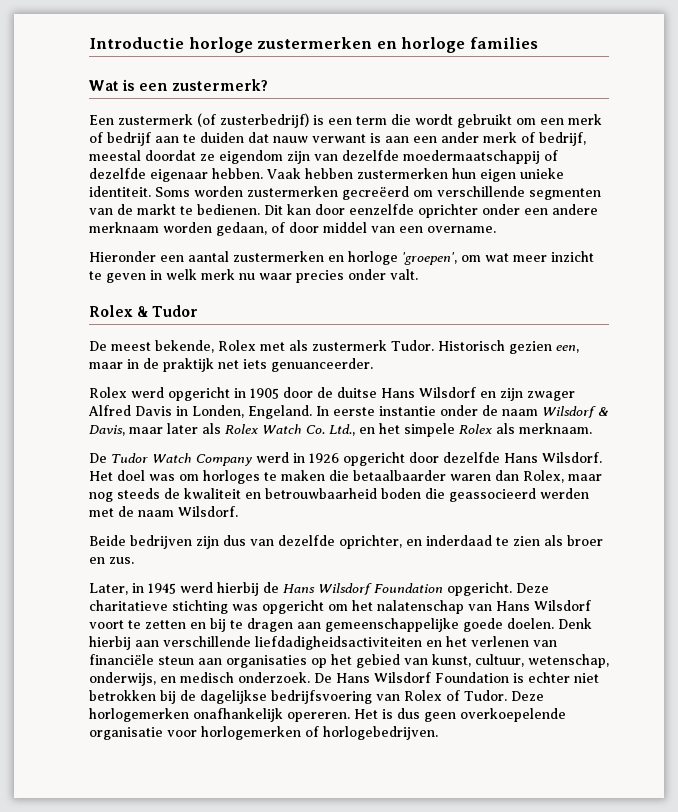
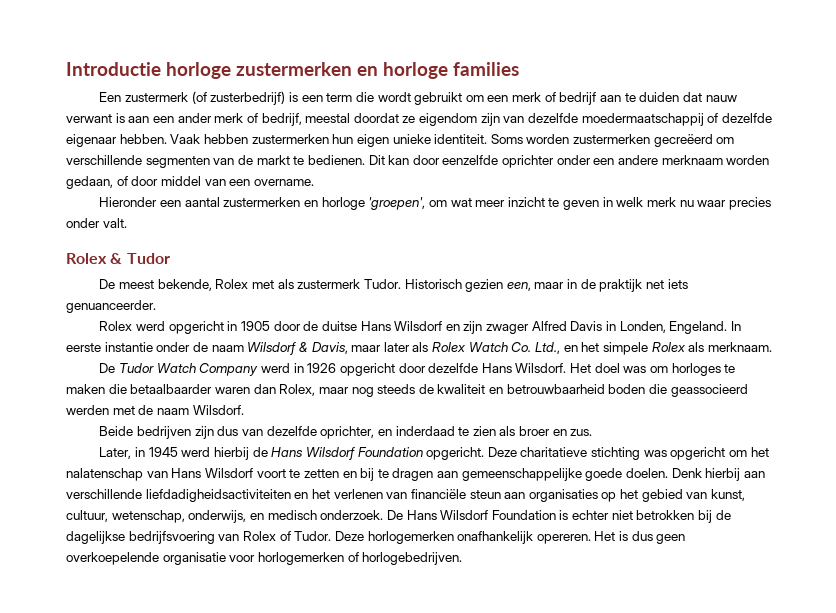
[89,79,268,91] // Wat is een zustermerk? -> (519, 69) none

